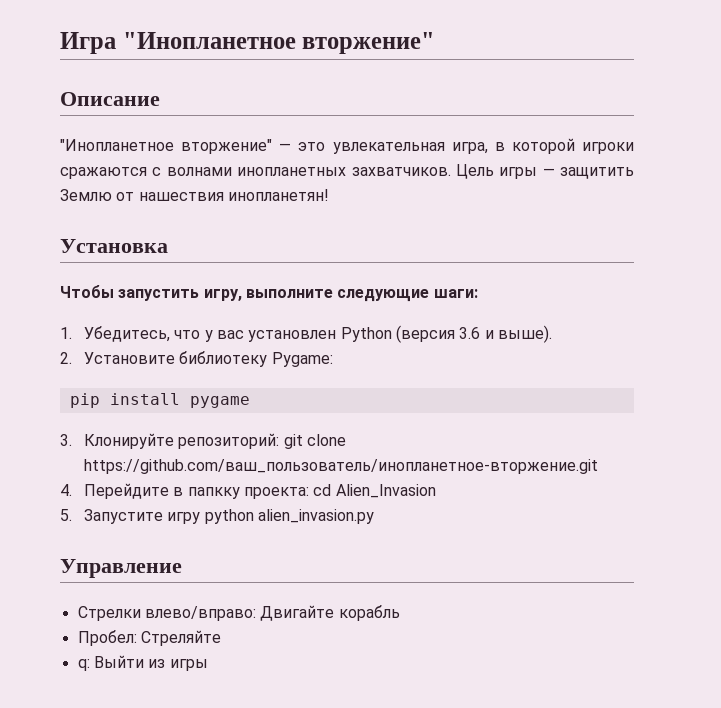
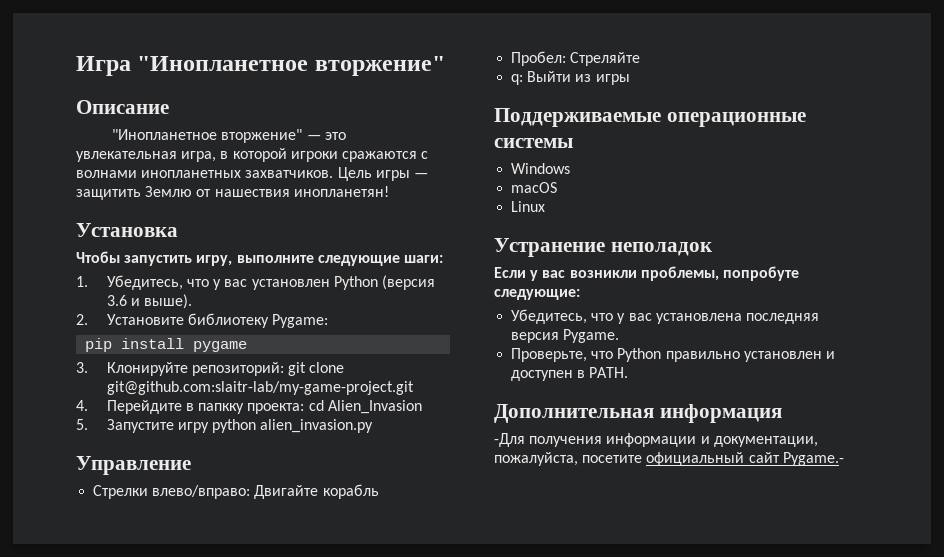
[84,459,599,474] https://github.com/ваш_пользователь/инопланетное-вторжение.git -> [106,381,414,395] git@github.com:slaitr-lab/my-game-project.git
(208, 665) none -> [494,108,806,127] [494,138,573,148] [511,163,571,174] [511,182,558,193] [511,201,546,212] [494,238,713,257] [494,266,799,281] [494,289,580,300] [511,309,819,324] [511,329,620,343] [511,348,835,362] [511,367,629,381] [494,404,782,423] [494,433,818,447] [494,452,844,466] // Поддерживаемые операционные системы // Windows // macOS // Linux // Устранение неполадок // Если у вас возникли проблемы, попробуте следующие: // Убедитесь, что у вас установлена последняя версия Pygame. // Проверьте, что Python правильно установлен и доступен в PATH. // Дополнительная информация // -Для получения информации и документации, пожалуйста, посетите официальный сайт Pygame.-

